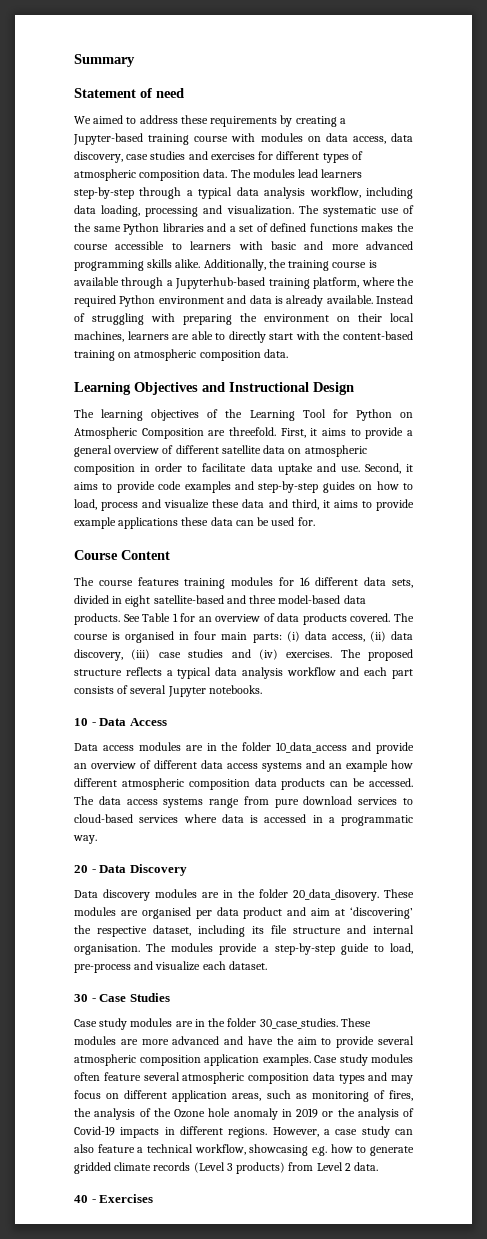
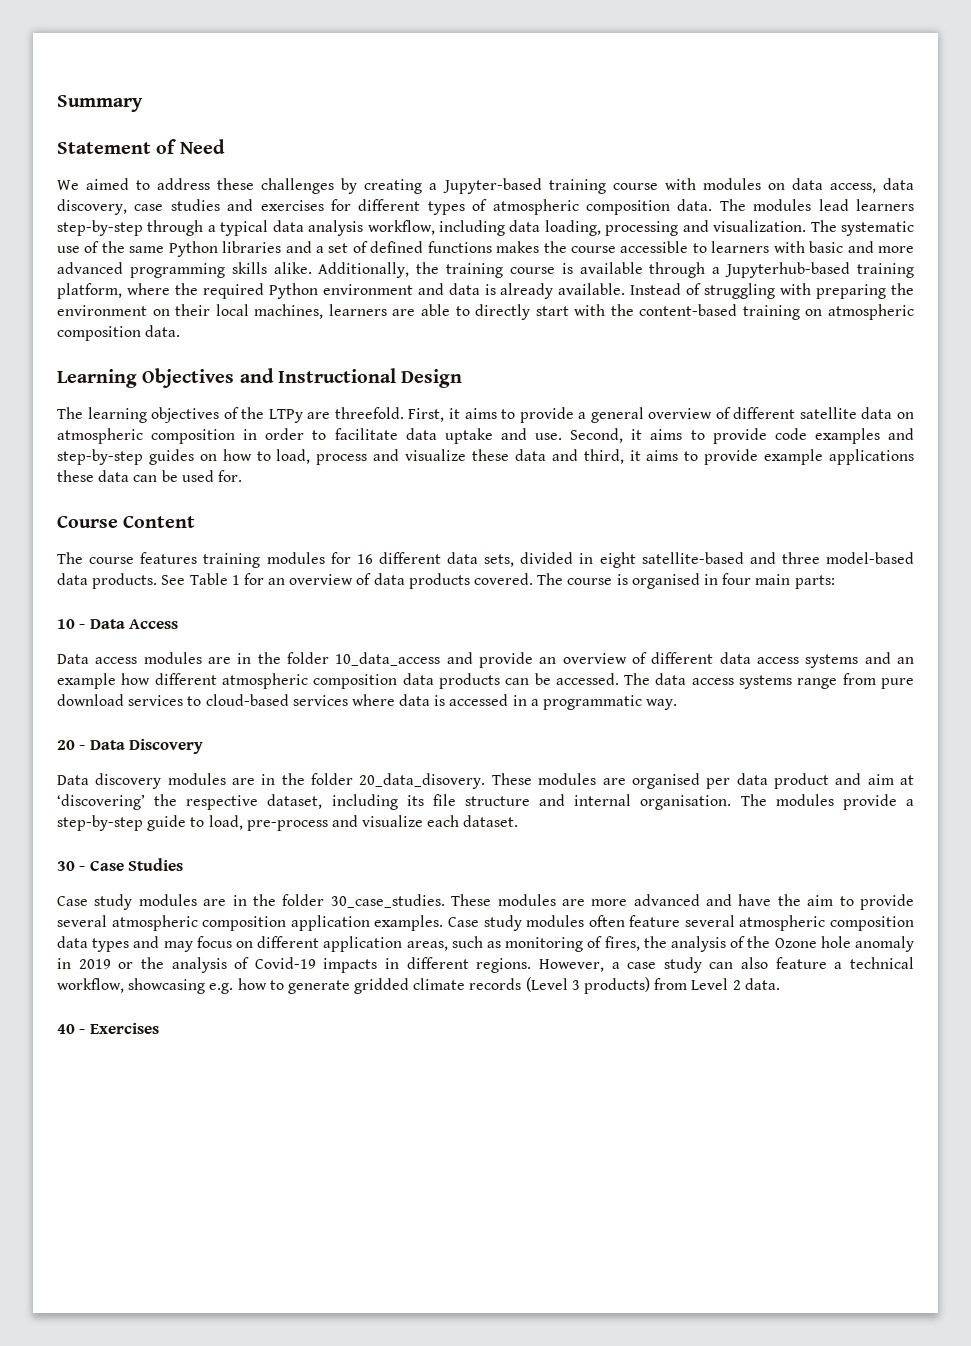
[156,88,184,98] need -> [179,139,225,154] Need
[210,116,278,127] requirements -> [261,178,335,194] challenges
[249,409,413,421] [74,427,204,439] Learning Tool for Python on Atmospheric Composition -> [268,409,303,423] LTPy
[286,631,413,642] [74,649,413,661] [74,667,413,679] [74,685,262,697] (i) data access, (ii) data discovery, (iii) case studies and (iv) exercises. The proposed structure reflects a typical data analysis workflow and each part consists of several Jupyter notebooks. -> (835, 582) none

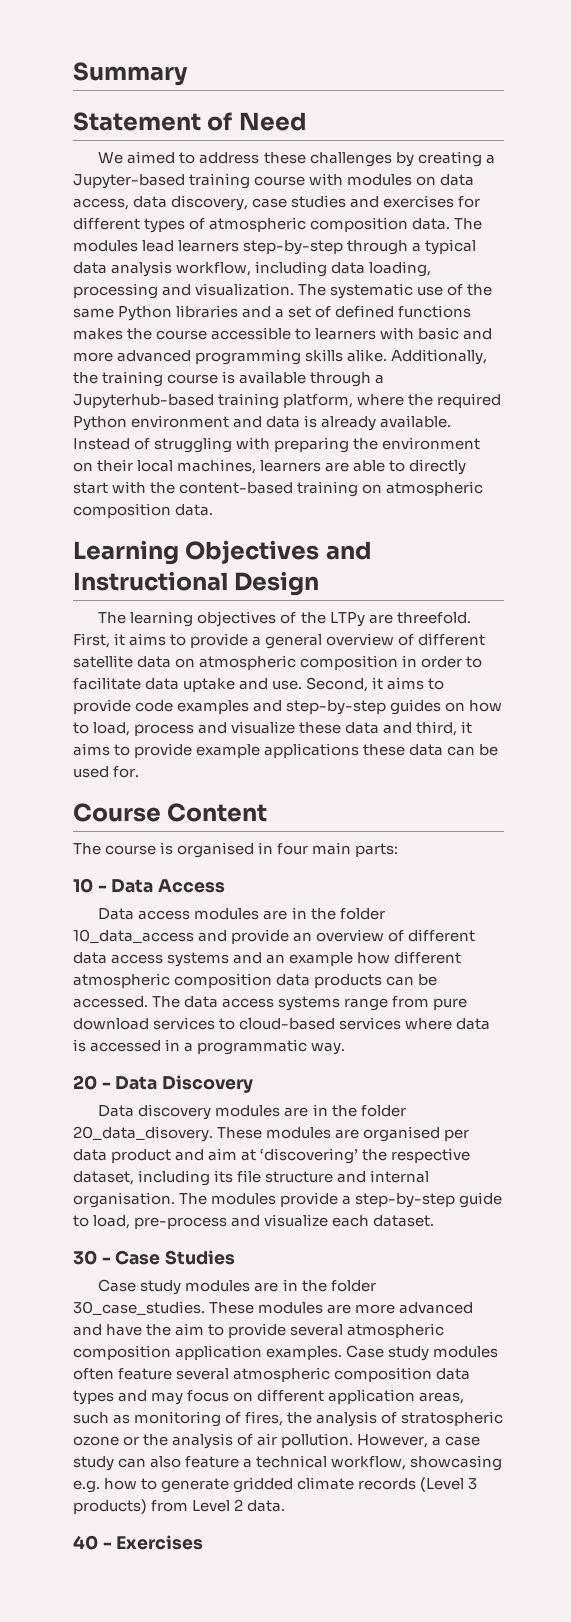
[140,552,914,568] [57,573,613,589] features training modules for 16 different data sets, divided in eight satellite-based and three model-based data products. See Table 1 for an overview of data products covered. The course -> (157, 850) none
[747,936,915,952] [57,957,532,973] the Ozone hole anomaly in 2019 or the analysis of Covid-19 impacts in different regions. -> [401,1411,504,1426] [73,1433,354,1449] stratospheric ozone or the analysis of air pollution.

